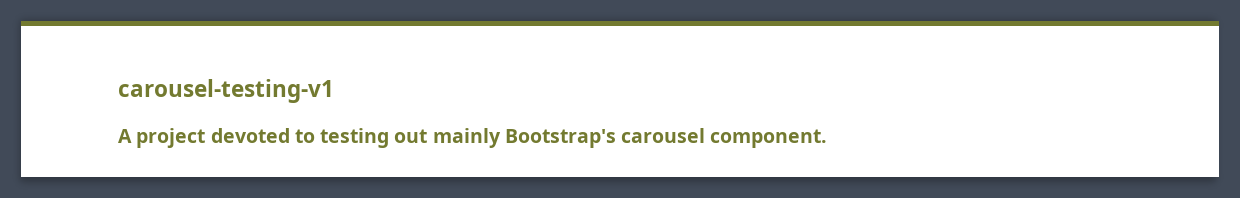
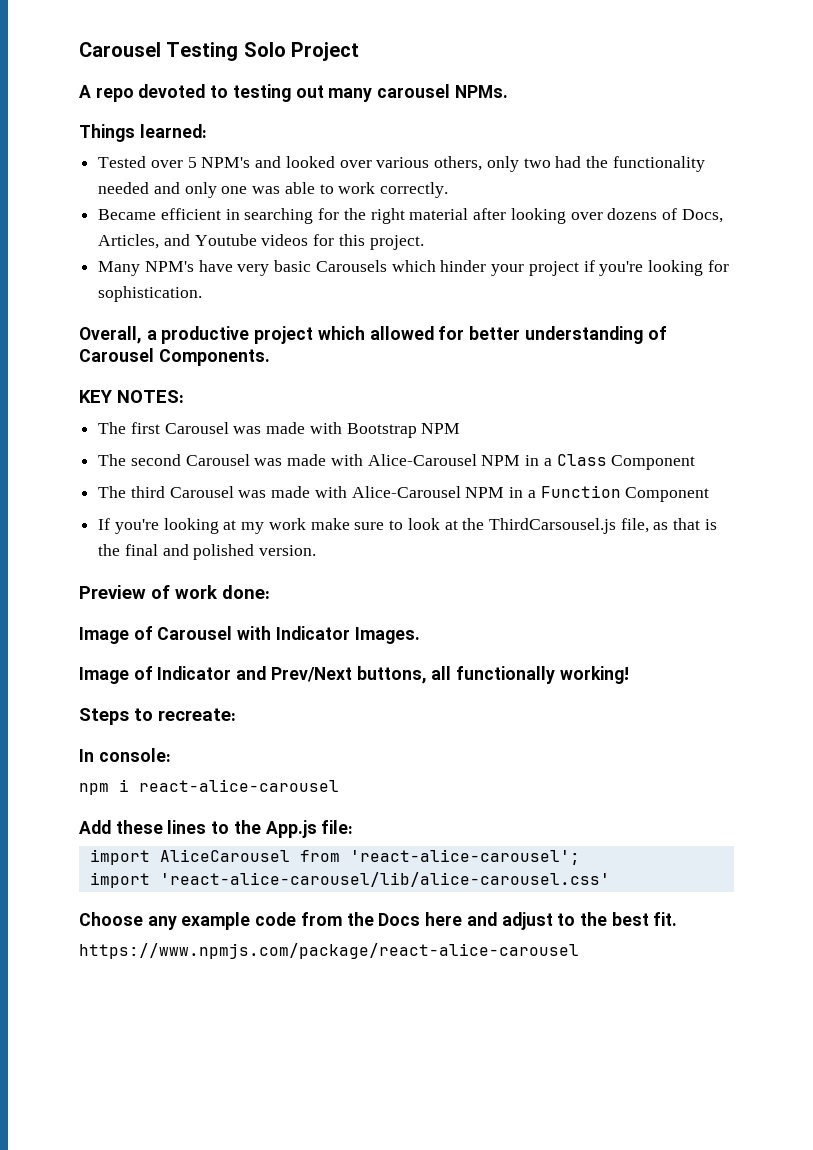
[118,79,334,103] carousel-testing-v1 -> [79,42,360,61] Carousel Testing Solo Project
[136,128,206,148] project -> [95,87,134,102] repo
[432,128,828,148] mainly Bootstrap's carousel component. -> [328,84,508,102] [79,124,207,142] [98,156,705,172] [98,182,449,198] [98,208,723,224] [98,234,424,250] [98,260,729,276] [98,286,203,302] [79,326,667,344] [79,348,270,366] [79,390,184,403] [98,422,461,438] [98,454,696,470] [98,485,710,502] [98,518,717,534] [98,544,317,560] [79,585,270,599] [79,626,420,644] [79,666,629,684] [79,708,236,725] [79,748,171,762] [79,779,339,795] [79,820,354,838] [89,849,580,865] [89,872,610,888] [79,912,678,930] [79,943,579,959] many carousel NPMs. // Things learned: // Tested over 5 NPM's and looked over various others, only two had the functionality needed and only one was able to work correctly. // Became efficient in searching for the right material after looking over dozens of Docs, Articles, and Youtube videos for this project. // Many NPM's have very basic Carousels which hinder your project if you're looking for sophistication. // Overall, a productive project which allowed for better understanding of Carousel Components. // KEY NOTES: // The first Carousel was made with Bootstrap NPM // The second Carousel was made with Alice-Carousel NPM in a Class Component // The third Carousel was made with Alice-Carousel NPM in a Function Component // If you're looking at my work make sure to look at the ThirdCarsousel.js file, as that is the final and polished version. // Preview of work done: // Image of Carousel with Indicator Images. // Image of Indicator and Prev/Next buttons, all functionally working! // Steps to recreate: // In console: // npm i react-alice-carousel // Add these lines to the App.js file: // import AliceCarousel from 'react-alice-carousel'; // import 'react-alice-carousel/lib/alice-carousel.css' // Choose any example code from the Docs here and adjust to the best fit. // https://www.npmjs.com/package/react-alice-carousel

